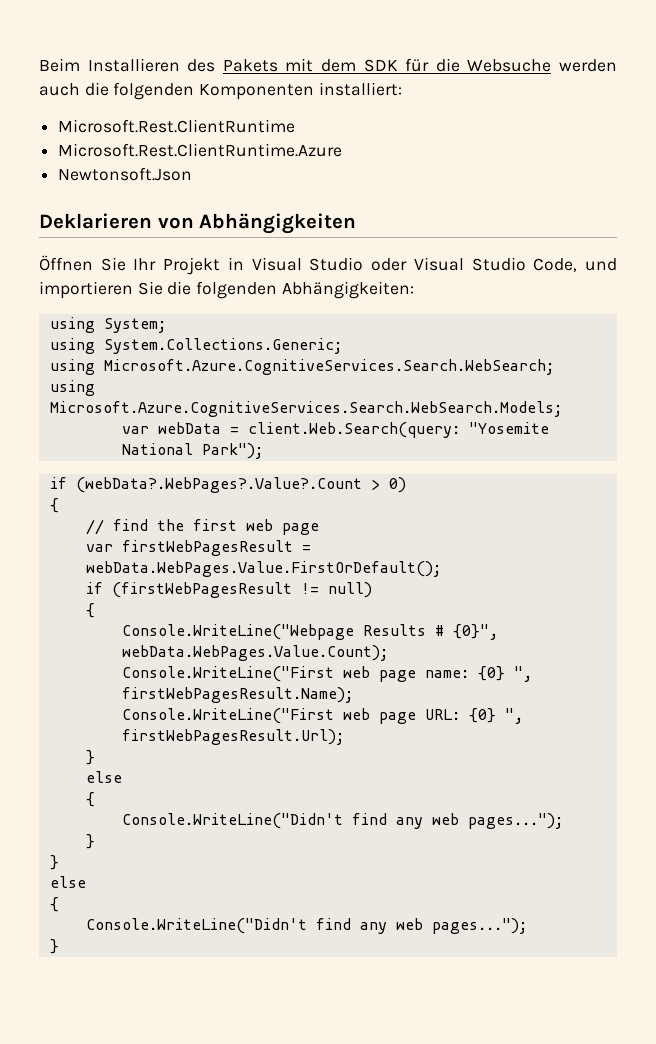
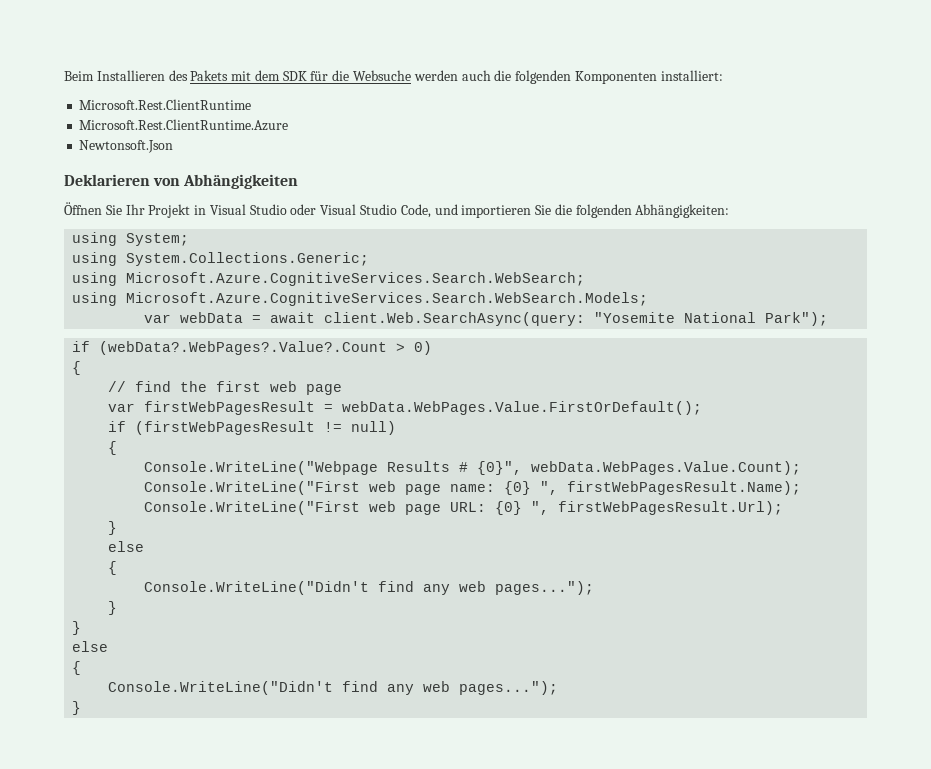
[247,422,460,438] client.Web.Search(query: -> [270,312,586,326] await client.Web.SearchAsync(query:

